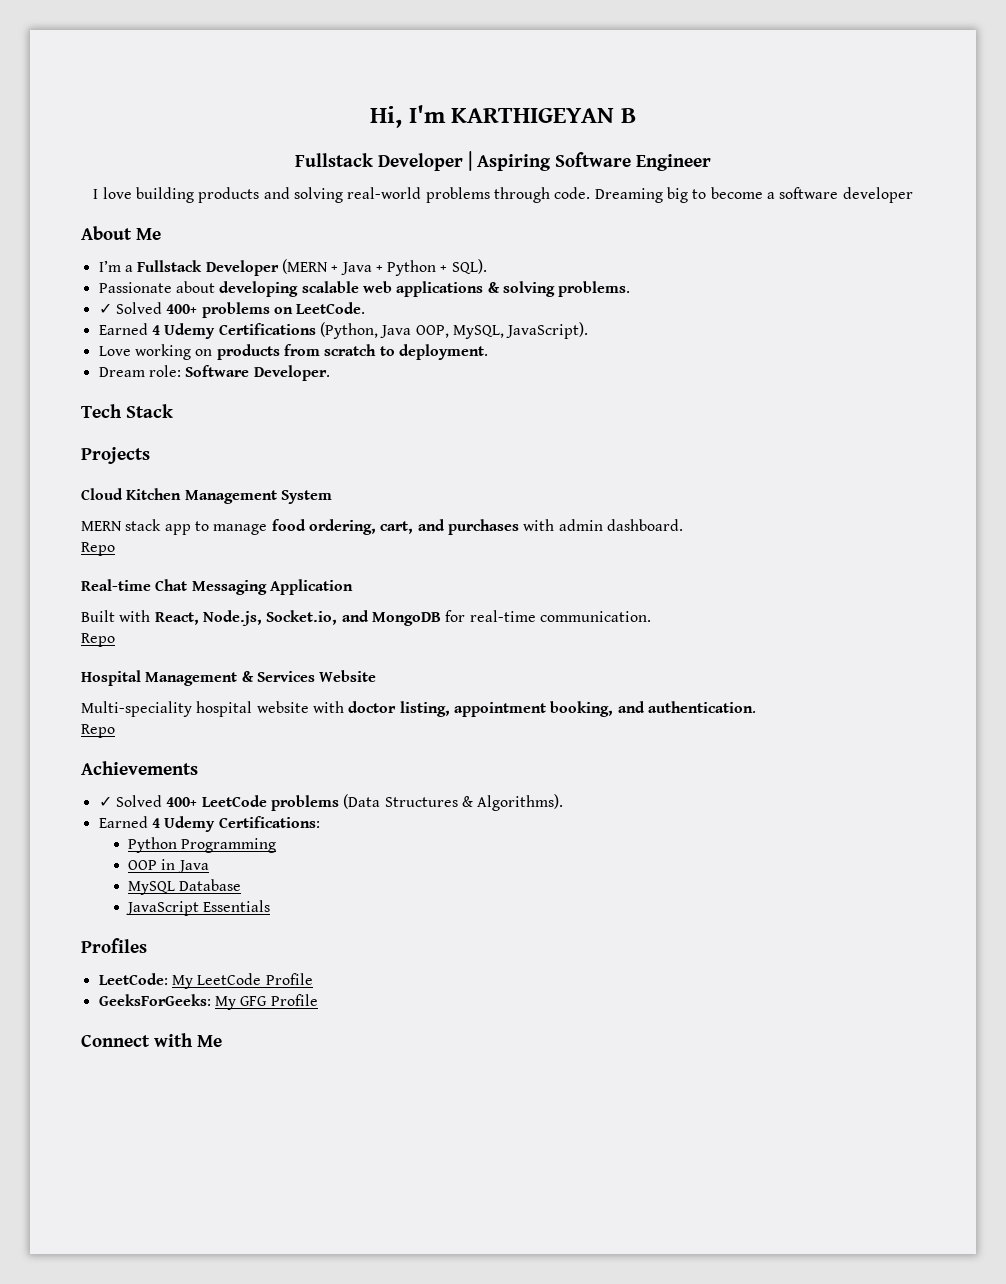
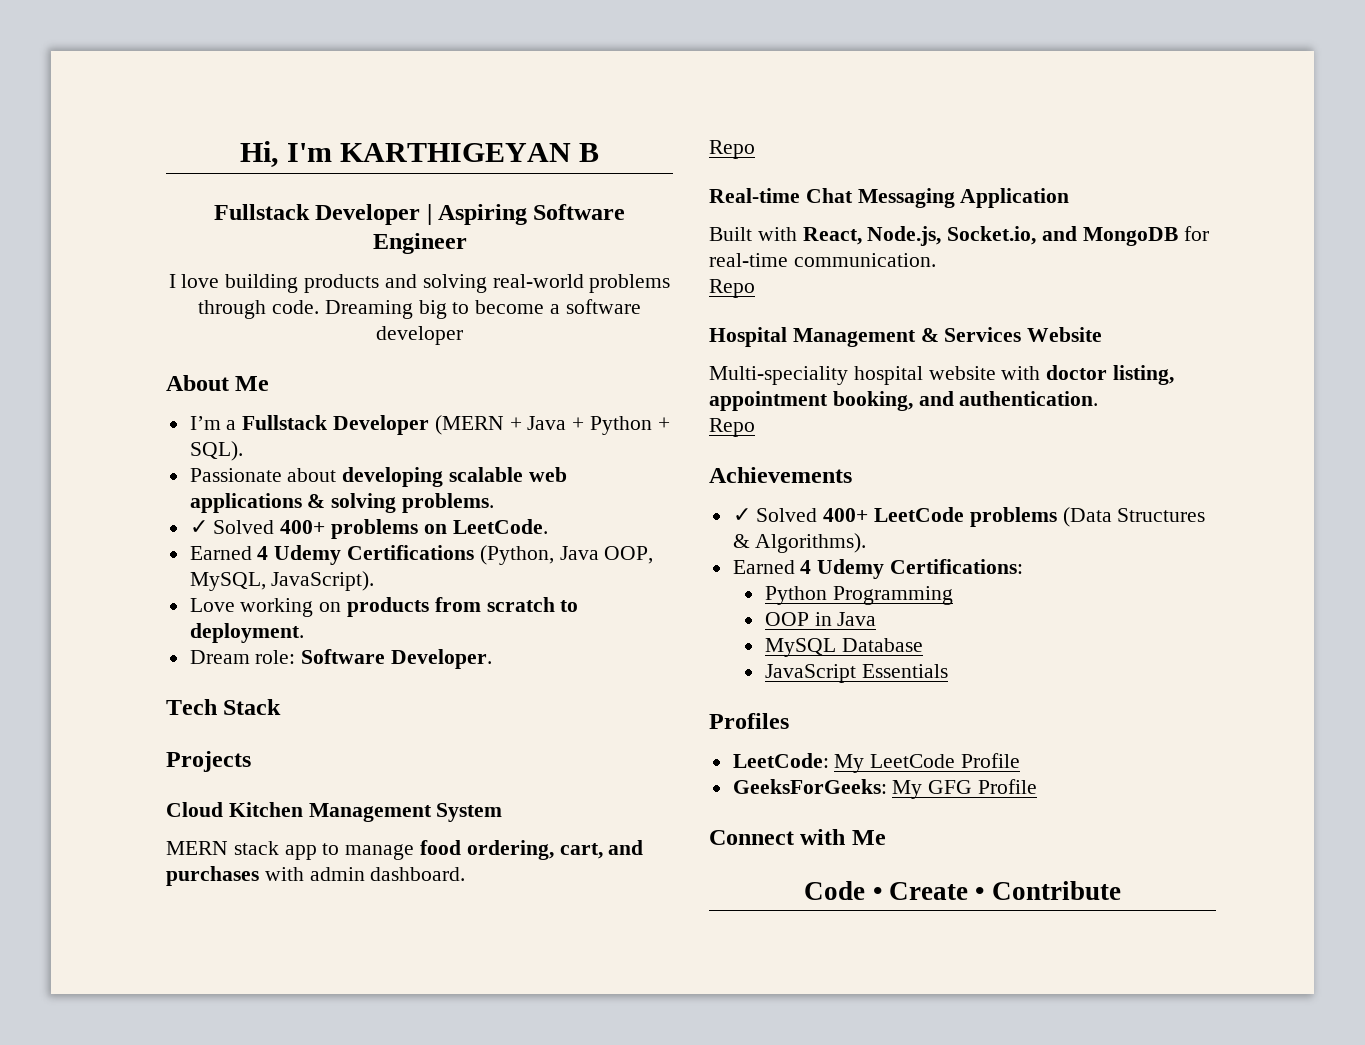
(222, 1041) none -> [804,881,1121,900] // Code • Create • Contribute

